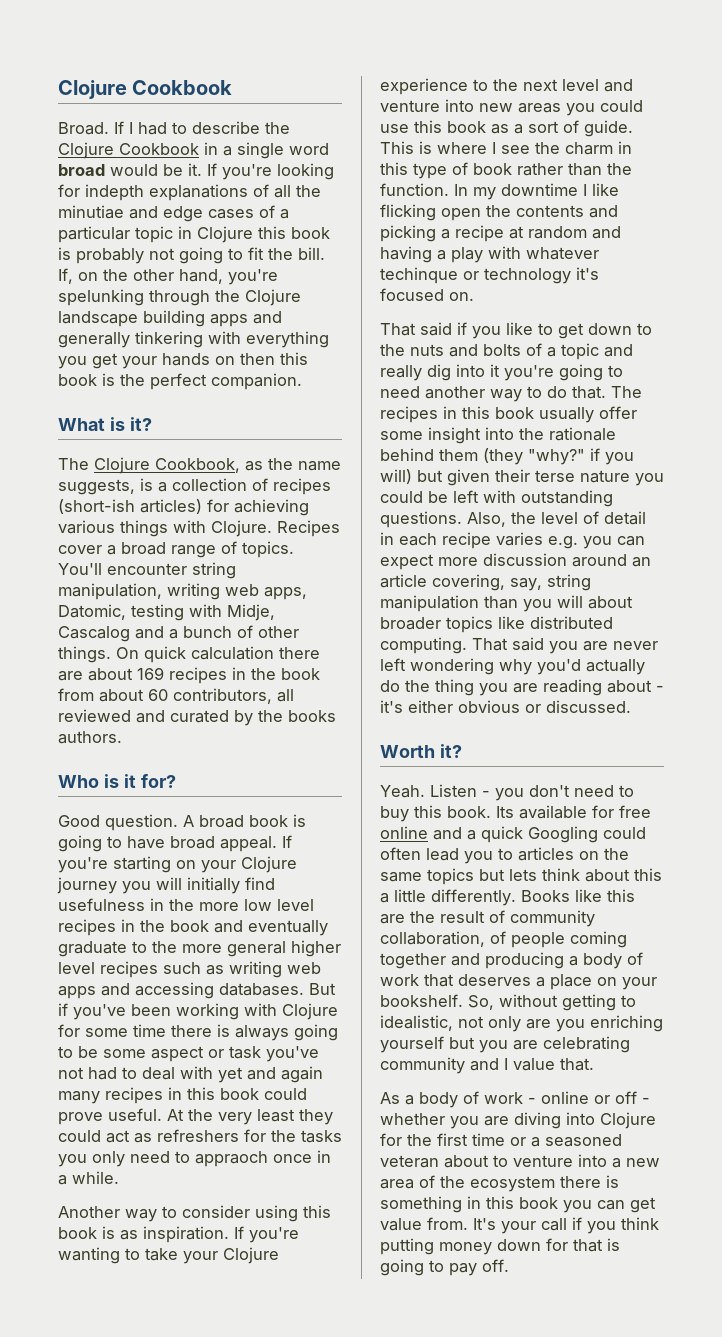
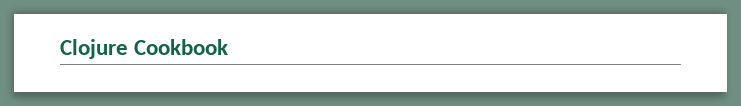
[58,80,233,99] [58,121,290,135] [58,142,329,159] [58,163,334,180] [58,184,321,201] [58,205,289,222] [58,226,330,243] [58,247,325,264] [58,268,278,285] [58,289,301,306] [58,310,282,327] [58,331,329,348] [58,352,308,369] [58,373,302,390] [58,417,152,431] [58,457,341,474] [58,478,331,495] [58,499,309,516] [58,520,340,537] [58,541,294,558] [58,562,236,579] [58,583,307,600] [58,604,275,621] [58,625,299,642] [58,646,320,663] [58,667,320,684] [58,688,294,704] [58,709,336,726] [58,731,122,744] [58,774,176,788] [58,814,306,831] [58,835,292,852] [58,856,297,873] [57,877,275,894] [58,898,314,911] [58,919,328,936] [58,940,341,957] [58,961,321,978] [58,982,336,999] [58,1003,338,1020] [58,1024,338,1041] [58,1046,319,1062] [58,1066,323,1083] [58,1087,307,1104] [58,1108,333,1125] [58,1129,342,1143] [58,1150,331,1167] [58,1171,119,1185] [58,1205,331,1222] [58,1226,299,1243] [58,1247,279,1264] [380,78,633,95] [380,99,643,116] [380,120,633,137] [380,141,632,155] [380,162,632,179] [380,183,619,200] [380,204,618,221] [380,225,621,242] [380,246,599,263] [380,267,599,284] [380,288,474,301] [380,322,652,339] [380,343,633,360] [380,364,623,381] [380,386,642,402] [380,406,637,423] [380,427,616,444] [380,448,634,465] [380,469,664,486] [380,490,613,507] [380,511,646,528] [380,532,645,549] [380,553,651,570] [380,574,591,591] [380,595,633,612] [380,616,613,633] [380,637,658,654] [380,658,645,675] [380,679,664,696] [380,700,631,713] [380,744,462,758] [380,784,634,801] [380,805,651,822] [380,826,646,843] [380,847,629,864] [380,868,662,885] [380,889,635,906] [380,910,595,927] [380,931,627,948] [380,952,643,969] [380,974,657,990] [380,994,636,1011] [380,1015,663,1032] [380,1036,630,1053] [380,1057,594,1074] [380,1091,650,1108] [380,1112,656,1129] [380,1133,622,1147] [380,1154,660,1168] [380,1175,619,1192] [380,1196,656,1213] [380,1217,659,1234] [380,1238,620,1255] [380,1259,509,1276] Clojure Cookbook // Broad. If I had to describe the Clojure Cookbook in a single word broad would be it. If you're looking for indepth explanations of all the minutiae and edge cases of a particular topic in Clojure this book is probably not going to fit the bill. If, on the other hand, you're spelunking through the Clojure landscape building apps and generally tinkering with everything you get your hands on then this book is the perfect companion. // What is it? // The Clojure Cookbook, as the name suggests, is a collection of recipes (short-ish articles) for achieving various things with Clojure. Recipes cover a broad range of topics. You'll encounter string manipulation, writing web apps, Datomic, testing with Midje, Cascalog and a bunch of other things. On quick calculation there are about 169 recipes in the book from about 60 contributors, all reviewed and curated by the books authors. // Who is it for? // Good question. A broad book is going to have broad appeal. If you're starting on your Clojure journey you will initially find usefulness in the more low level recipes in the book and eventually graduate to the more general higher level recipes such as writing web apps and accessing databases. But if you've been working with Clojure for some time there is always going to be some aspect or task you've not had to deal with yet and again many recipes in this book could prove useful. At the very least they could act as refreshers for the tasks you only need to appraoch once in a while. // Another way to consider using this book is as inspiration. If you're wanting to take your Clojure experience to the next level and venture into new areas you could use this book as a sort of guide. This is where I see the charm in this type of book rather than the function. In my downtime I like flicking open the contents and picking a recipe at random and having a play with whatever techinque or technology it's focused on. // That said if you like to get down to the nuts and bolts of a topic and really dig into it you're going to need another way to do that. The recipes in this book usually offer some insight into the rationale behind them (they "why?" if you will) but given their terse nature you could be left with outstanding questions. Also, the level of detail in each recipe varies e.g. you can expect more discussion around an article covering, say, string manipulation than you will about broader topics like distributed computing. That said you are never left wondering why you'd actually do the thing you are reading about - it's either obvious or discussed. // Worth it? // Yeah. Listen - you don't need to buy this book. Its available for free online and a quick Googling could often lead you to articles on the same topics but lets think about this a little differently. Books like this are the result of community collaboration, of people coming together and producing a body of work that deserves a place on your bookshelf. So, without getting to idealistic, not only are you enriching yourself but you are celebrating community and I value that. // As a body of work - online or off - whether you are diving into Clojure for the first time or a seasoned veteran about to venture into a new area of the ecosystem there is something in this book you can get value from. It's your call if you think putting money down for that is going to pay off. -> [60,39,229,59] Clojure Cookbook

